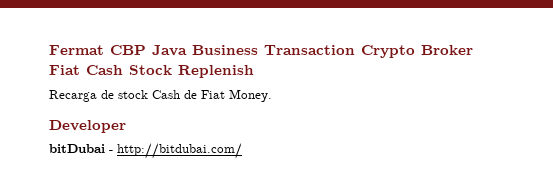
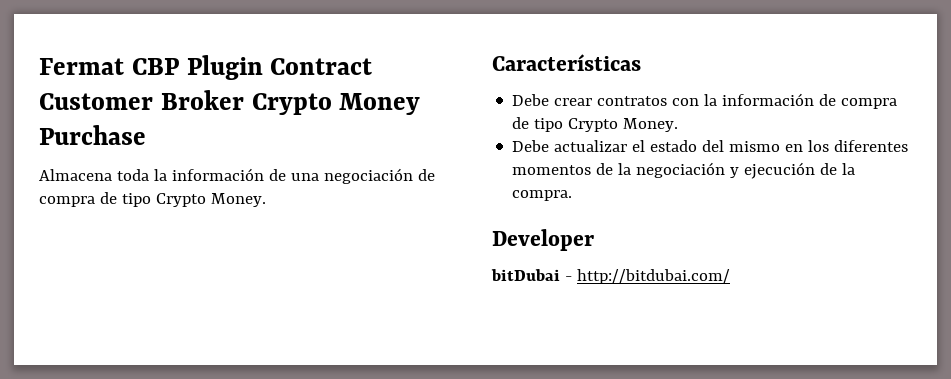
[152,45,473,58] [49,65,254,78] [49,89,272,102] Java Business Transaction Crypto Broker Fiat Cash Stock Replenish // Recarga de stock Cash de Fiat Money. -> [186,55,373,80] [39,90,421,115] [39,125,146,145] [39,168,435,184] [39,192,266,207] [492,54,641,71] [512,93,898,109] [512,117,679,132] [512,140,909,152] [512,162,856,179] [512,190,573,201] Plugin Contract Customer Broker Crypto Money Purchase // Almacena toda la información de una negociación de compra de tipo Crypto Money. // Características // Debe crear contratos con la información de compra de tipo Crypto Money. // Debe actualizar el estado del mismo en los diferentes momentos de la negociación y ejecución de la compra.

